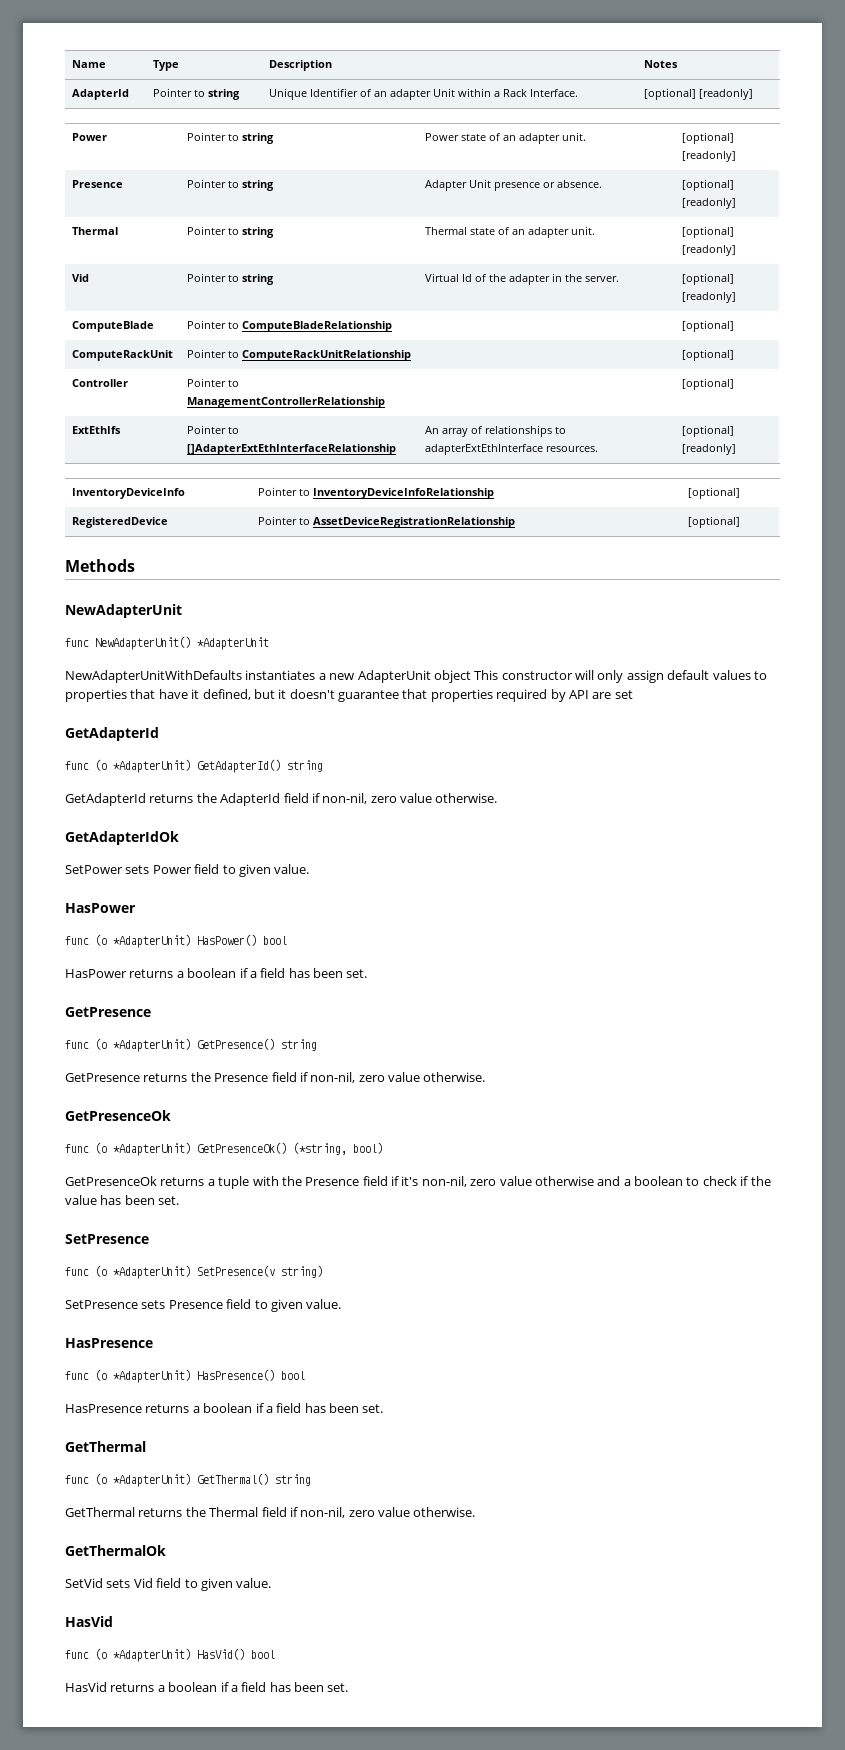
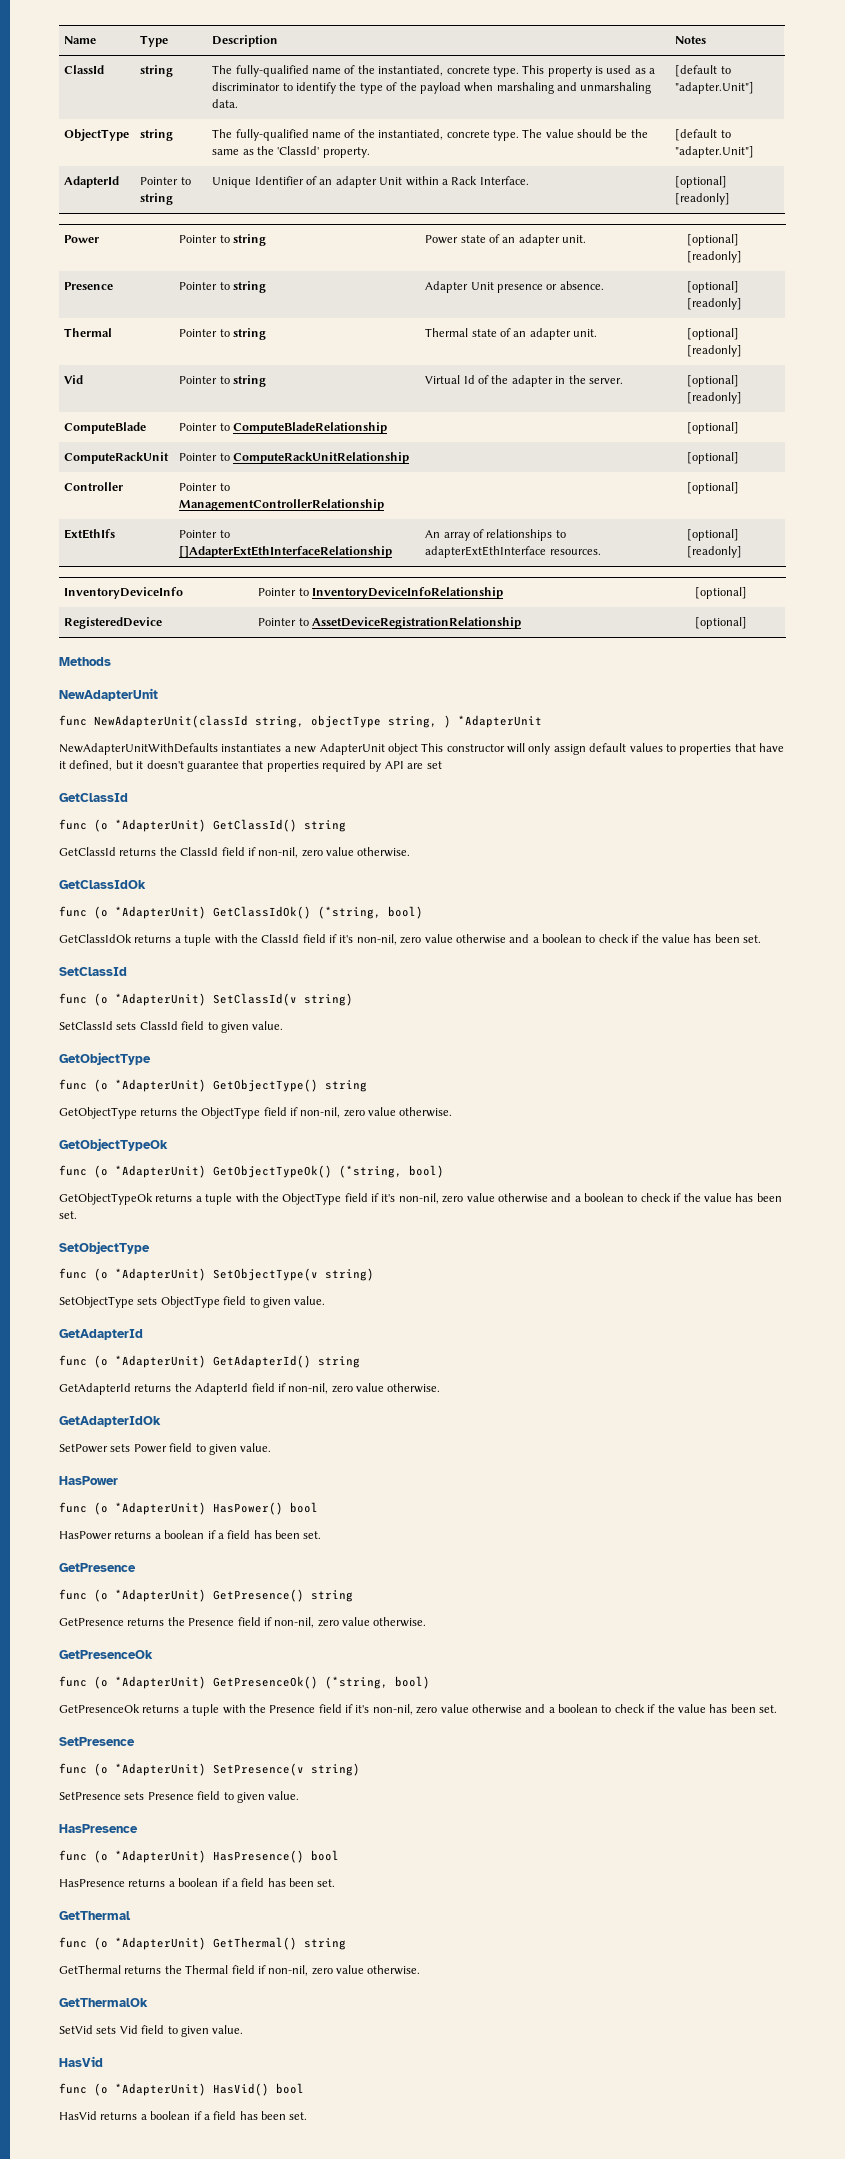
(678, 64) none -> [64,65,105,74] [140,65,174,77] [212,65,656,77] [212,82,652,94] [212,99,239,108] [675,65,731,77] [675,82,755,94] [64,129,130,141] [140,129,174,141] [212,129,648,141] [212,146,370,158] [675,129,731,141] [675,146,755,158] // ClassId | string | The fully-qualified name of the instantiated, concrete type. This property is used as a discriminator to identify the type of the payload when marshaling and unmarshaling data. | [default to "adapter.Unit"] // ObjectType | string | The fully-qualified name of the instantiated, concrete type. The value should be the same as the 'ClassId' property. | [default to "adapter.Unit"]
[95,636,191,650] NewAdapterUnit() -> [94,715,451,728] NewAdapterUnit(classId string, objectType string, )
(633, 694) none -> [59,793,128,802] [59,819,346,832] [59,847,411,858] [59,880,146,889] [59,906,423,919] [59,934,761,946] [59,967,127,976] [59,993,353,1006] [59,1021,284,1033] [59,1052,151,1065] [59,1079,367,1092] [59,1107,453,1119] [59,1138,168,1151] [59,1165,444,1178] [59,1193,782,1205] [59,1211,77,1219] [59,1241,150,1254] [59,1268,374,1281] [59,1296,326,1308] // GetClassId // func (o *AdapterUnit) GetClassId() string // GetClassId returns the ClassId field if non-nil, zero value otherwise. // GetClassIdOk // func (o *AdapterUnit) GetClassIdOk() (*string, bool) // GetClassIdOk returns a tuple with the ClassId field if it's non-nil, zero value otherwise and a boolean to check if the value has been set. // SetClassId // func (o *AdapterUnit) SetClassId(v string) // SetClassId sets ClassId field to given value. // GetObjectType // func (o *AdapterUnit) GetObjectType() string // GetObjectType returns the ObjectType field if non-nil, zero value otherwise. // GetObjectTypeOk // func (o *AdapterUnit) GetObjectTypeOk() (*string, bool) // GetObjectTypeOk returns a tuple with the ObjectType field if it's non-nil, zero value otherwise and a boolean to check if the value has been set. // SetObjectType // func (o *AdapterUnit) SetObjectType(v string) // SetObjectType sets ObjectType field to given value.

